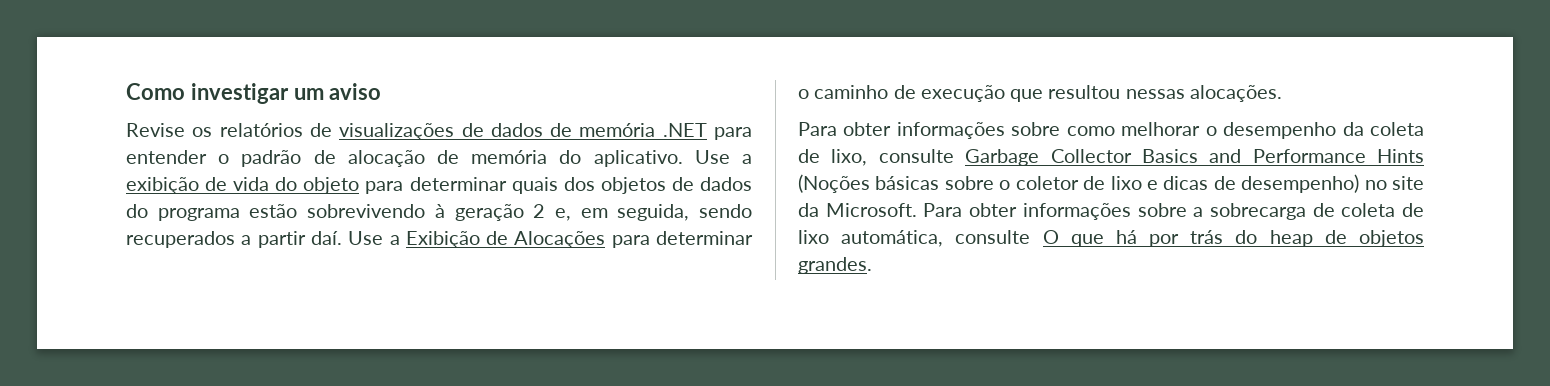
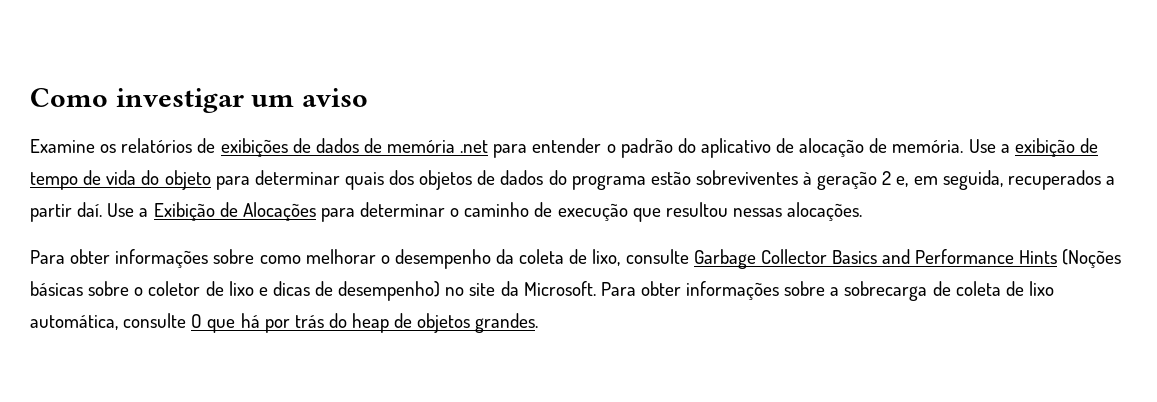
[126,123,185,137] Revise -> [30,139,95,153] Examine
[339,123,455,140] visualizações -> [220,138,288,157] exibições
[662,123,707,137] .NET -> [460,140,489,153] .net
(302, 158) none -> [677,138,771,158] do aplicativo
[471,150,683,167] memória do aplicativo. -> [892,140,964,153] memória.
(228, 184) none -> [30,170,102,190] tempo de
[307,204,426,218] sobrevivendo -> [695,170,798,185] sobreviventes
[699,204,752,218] sendo -> (1003, 180) none

